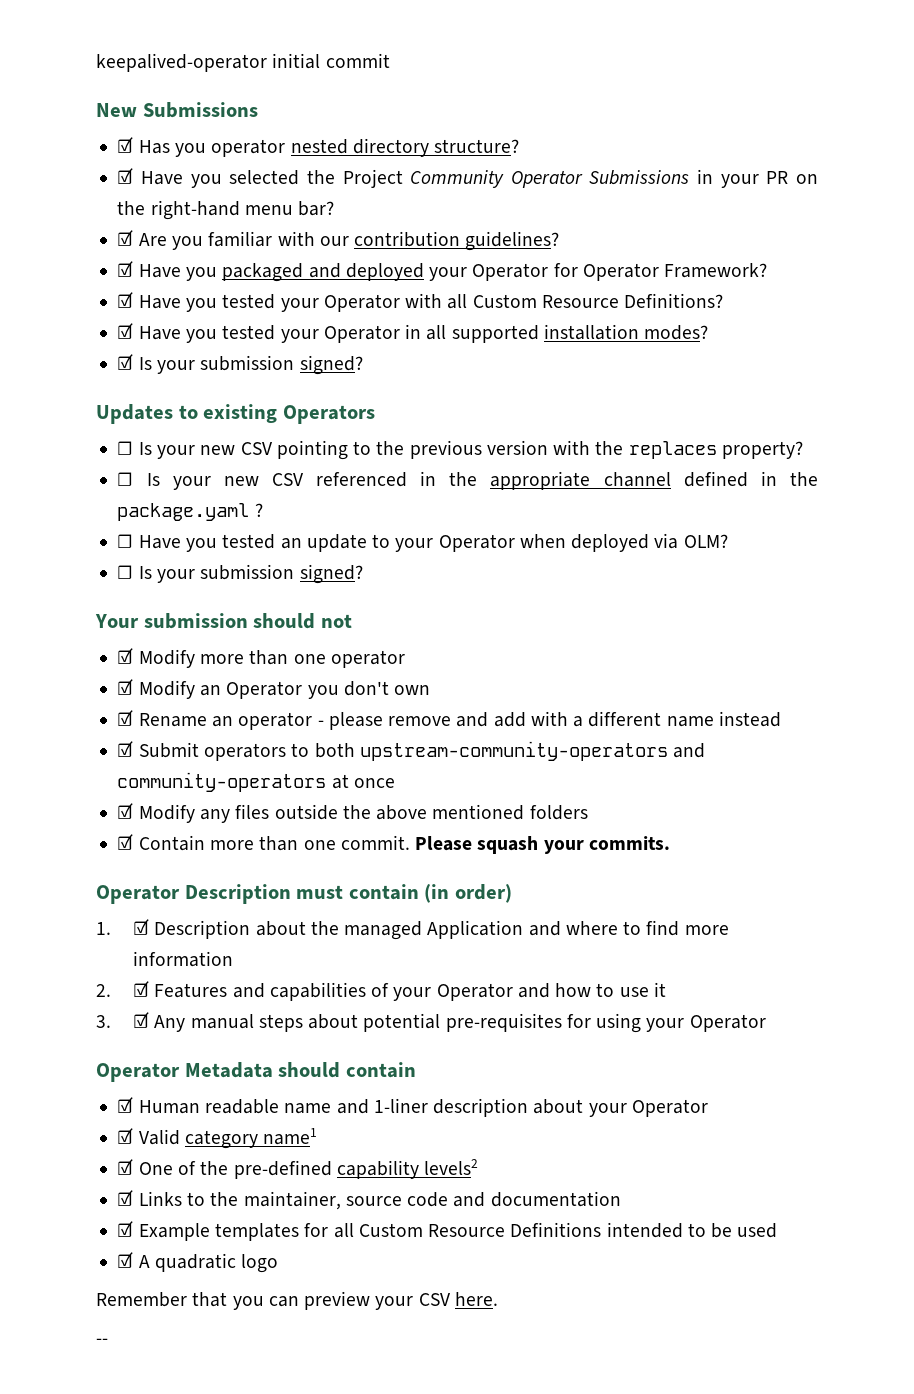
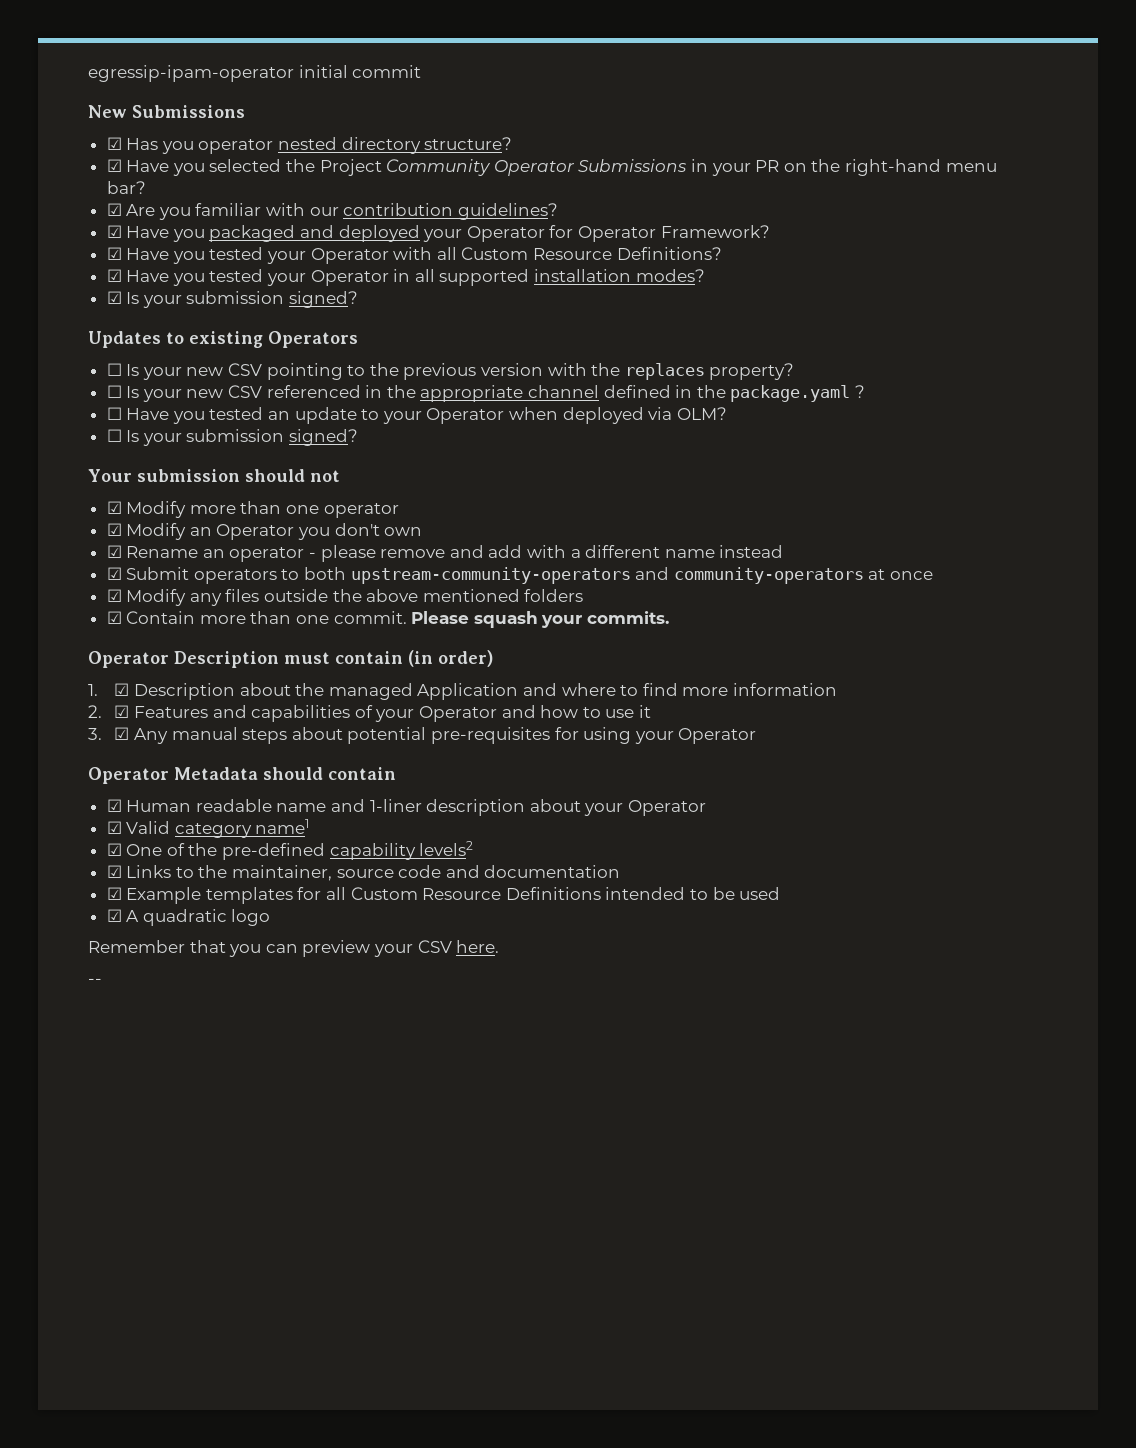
[96,53,267,72] keepalived-operator -> [88,65,294,82] egressip-ipam-operator

